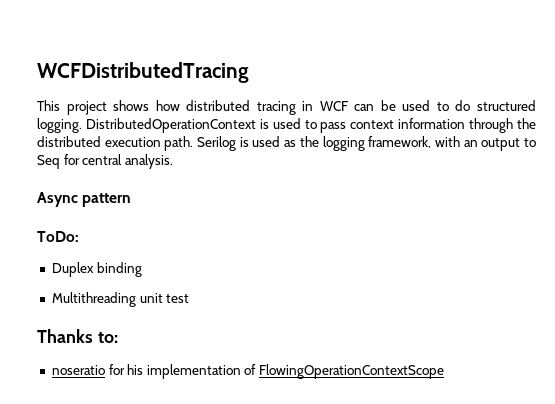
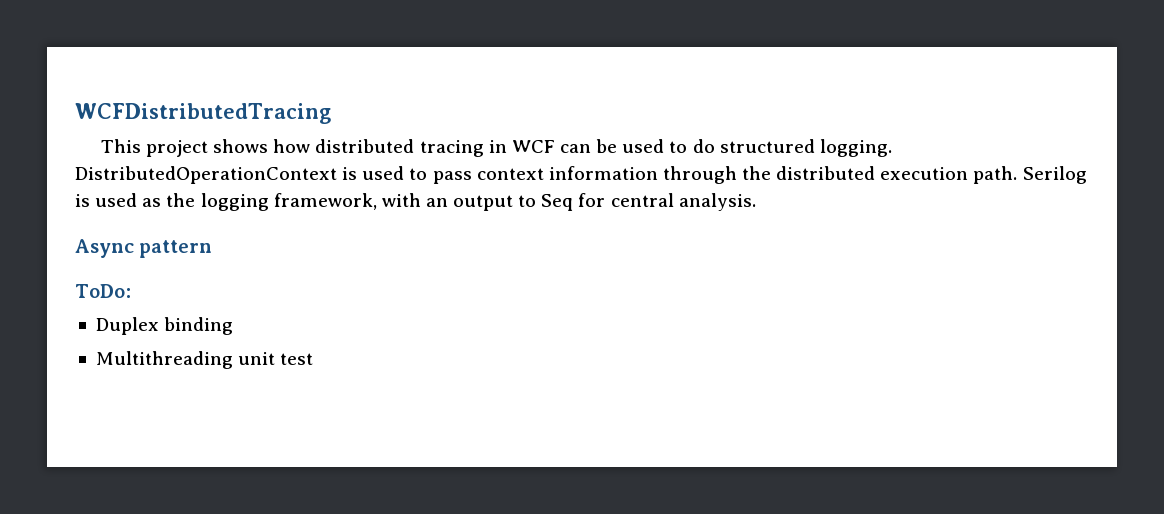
[37,329,118,343] [51,364,445,379] // Thanks to: // noseratio for his implementation of FlowingOperationContextScope -> (314, 359) none

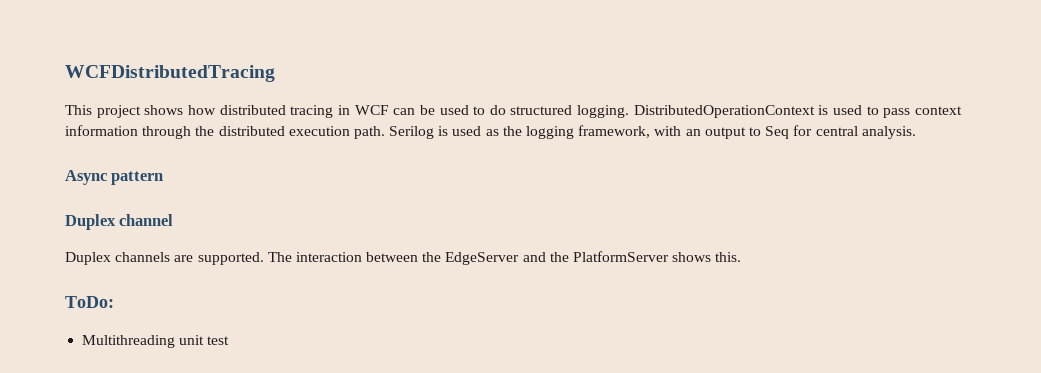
[75,284,131,298] [95,317,234,335] ToDo: // Duplex binding -> [65,214,174,230] [65,251,742,265] [65,296,114,308] Duplex channel // Duplex channels are supported. The interaction between the EdgeServer and the PlatformServer shows this. // ToDo:

